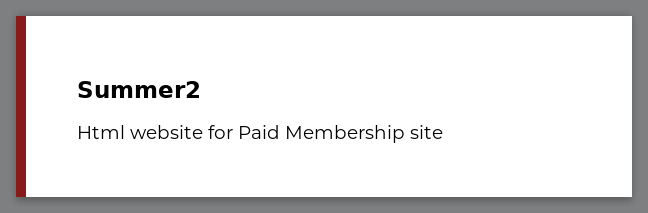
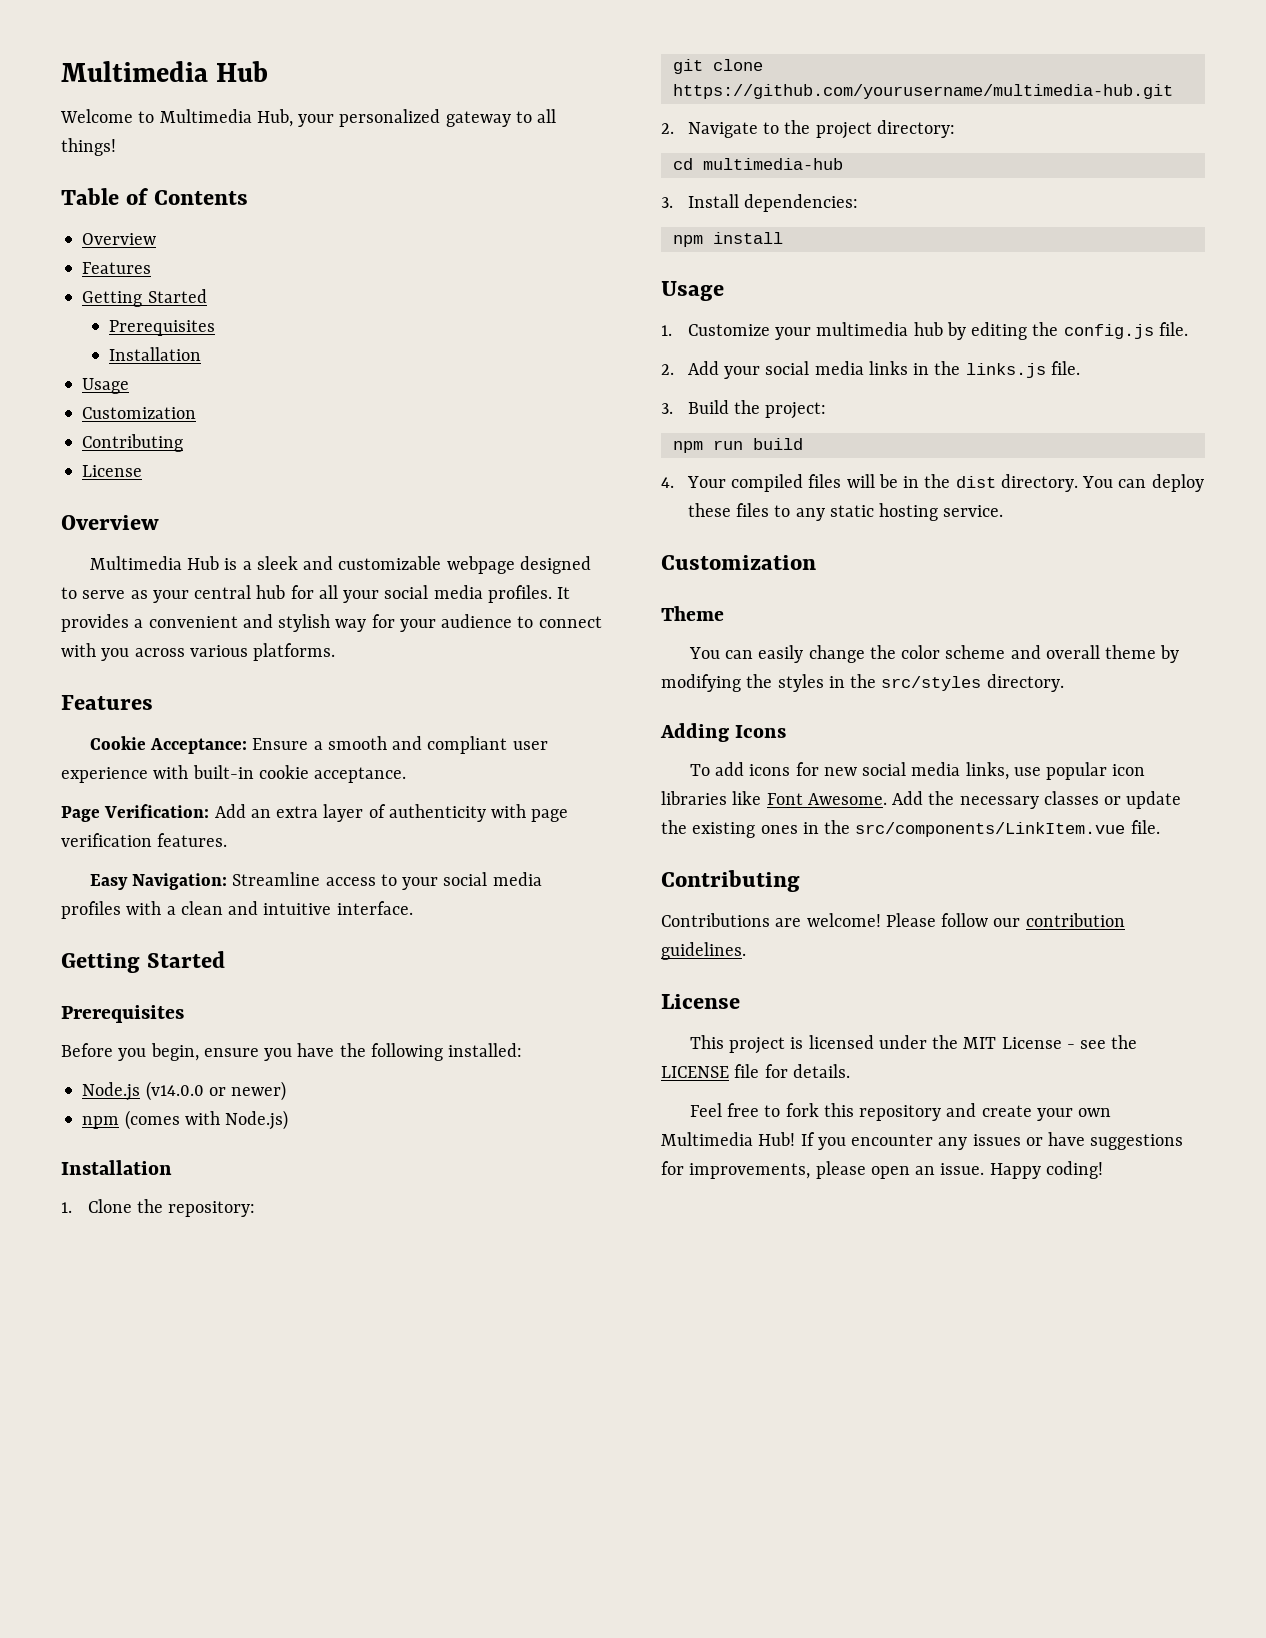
[77,81,201,98] [77,125,443,143] Summer2 // Html website for Paid Membership site -> [61,61,269,82] [60,109,557,127] [61,138,116,156] [61,188,249,205] [82,233,157,245] [82,262,152,274] [82,289,207,307] [109,320,216,336] [109,347,202,361] [82,378,130,394] [82,407,197,419] [82,434,184,452] [82,465,143,477] [61,515,159,530] [89,556,591,574] [61,585,571,603] [61,614,602,632] [61,643,336,661] [61,695,153,710] [89,736,548,754] [61,765,407,783] [61,804,569,822] [61,833,228,847] [89,872,542,890] [61,901,413,919] [61,951,226,973] [61,1005,184,1023] [61,1043,523,1061] [82,1081,287,1101] [82,1110,289,1130] [61,1160,172,1175] [61,1199,256,1217] [672,59,763,74] [672,84,1173,99] [661,120,955,139] [672,158,843,170] [661,194,859,212] [672,232,783,247] [661,281,724,301] [661,322,1188,340] [661,361,1080,379] [661,400,827,419] [672,438,803,453] [661,474,1204,492] [687,503,1004,521] [661,555,816,570] [661,606,724,621] [688,645,1180,663] [661,674,1064,692] [660,723,787,742] [689,762,1146,780] [661,791,1182,809] [661,820,1160,838] [661,870,800,892] [661,913,1125,927] [661,942,746,960] [661,994,740,1009] [689,1035,1138,1054] [661,1064,850,1078] [689,1103,1112,1121] [661,1132,1184,1150] [661,1161,1103,1179] Multimedia Hub // Welcome to Multimedia Hub, your personalized gateway to all things! // Table of Contents // Overview // Features // Getting Started // Prerequisites // Installation // Usage // Customization // Contributing // License // Overview // Multimedia Hub is a sleek and customizable webpage designed to serve as your central hub for all your social media profiles. It provides a convenient and stylish way for your audience to connect with you across various platforms. // Features // Cookie Acceptance: Ensure a smooth and compliant user experience with built-in cookie acceptance. // Page Verification: Add an extra layer of authenticity with page verification features. // Easy Navigation: Streamline access to your social media profiles with a clean and intuitive interface. // Getting Started // Prerequisites // Before you begin, ensure you have the following installed: // Node.js (v14.0.0 or newer) // npm (comes with Node.js) // Installation // 1. Clone the repository: // git clone https://github.com/yourusername/multimedia-hub.git // 2. Navigate to the project directory: // cd multimedia-hub // 3. Install dependencies: // npm install // Usage // 1. Customize your multimedia hub by editing the config.js file. // 2. Add your social media links in the links.js file. // 3. Build the project: // npm run build // 4. Your compiled files will be in the dist directory. You can deploy these files to any static hosting service. // Customization // Theme // You can easily change the color scheme and overall theme by modifying the styles in the src/styles directory. // Adding Icons // To add icons for new social media links, use popular icon libraries like Font Awesome. Add the necessary classes or update the existing ones in the src/components/LinkItem.vue file. // Contributing // Contributions are welcome! Please follow our contribution guidelines. // License // This project is licensed under the MIT License - see the LICENSE file for details. // Feel free to fork this repository and create your own Multimedia Hub! If you encounter any issues or have suggestions for improvements, please open an issue. Happy coding!

